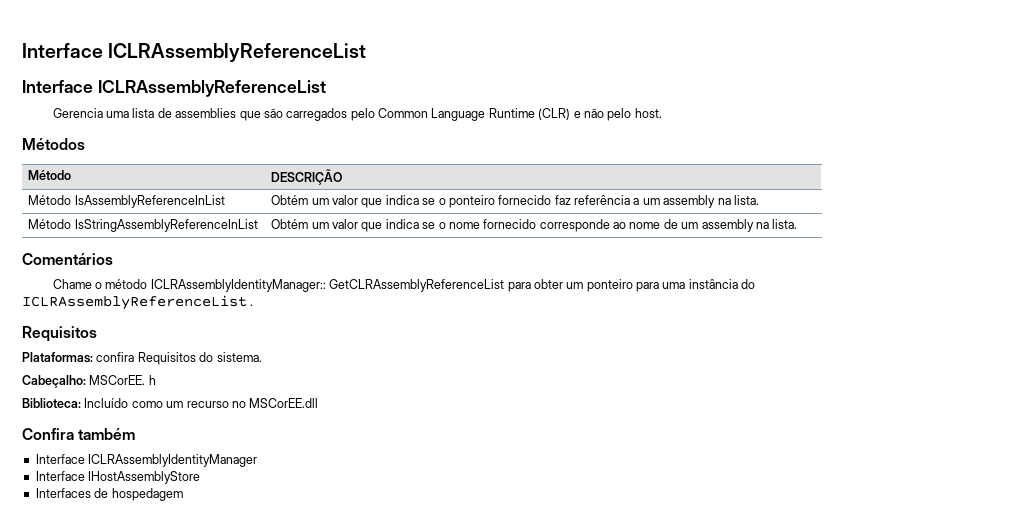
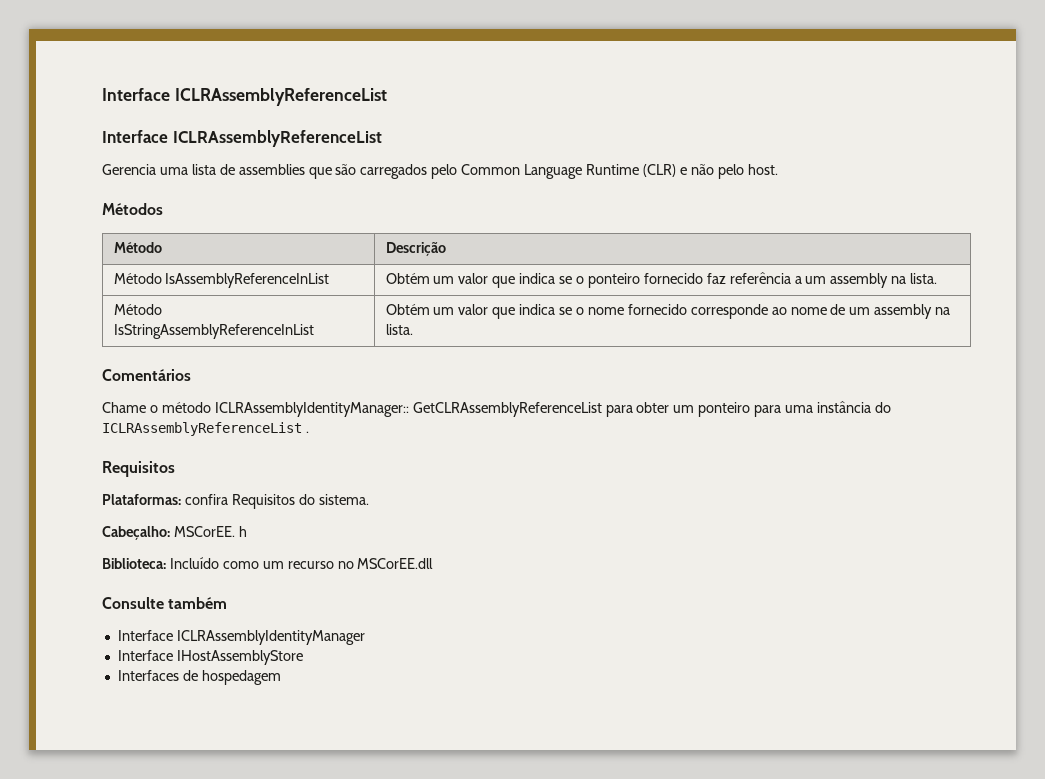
[271,169,343,185] DESCRIÇÃO -> [385,242,446,256] Descrição
[22,428,74,440] Confira -> [102,597,164,609] Consulte

